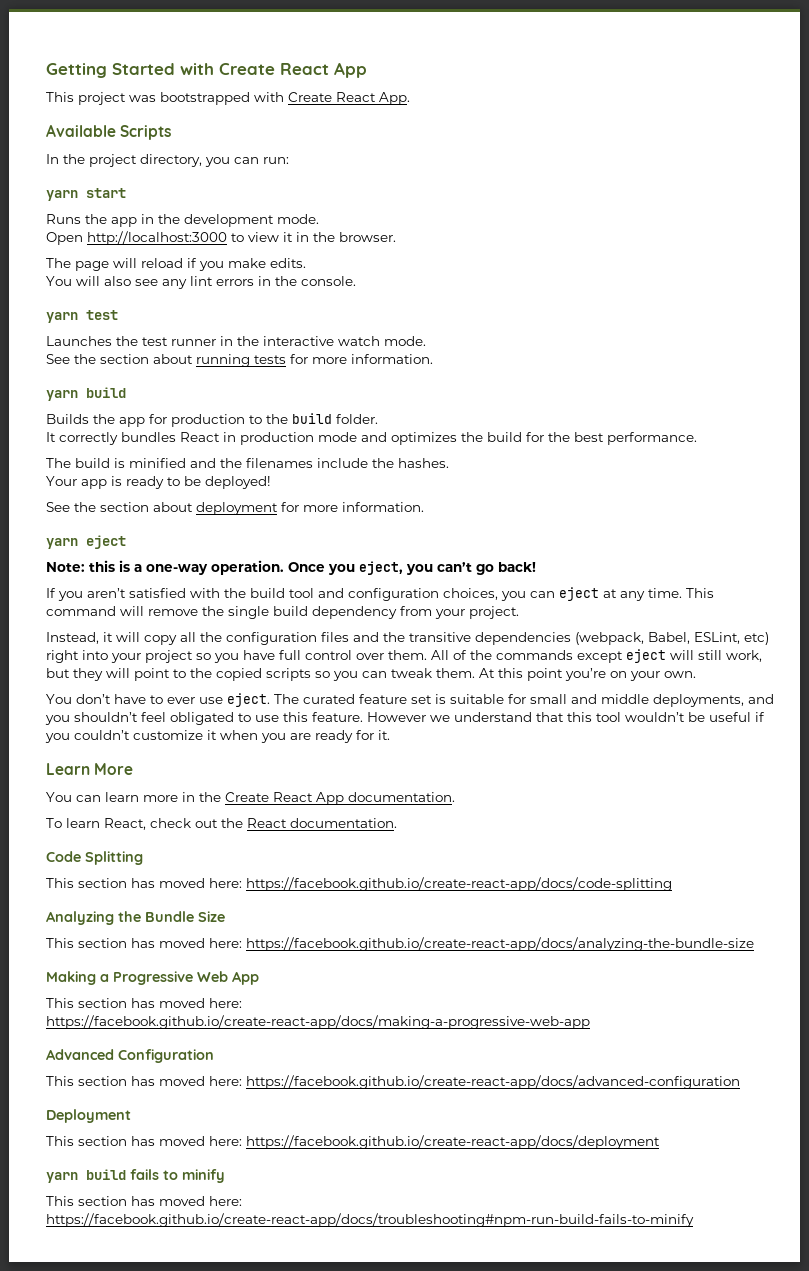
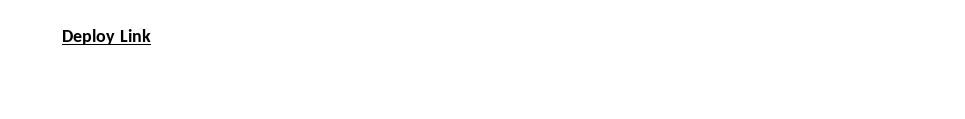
[46,62,367,78] [46,92,410,105] [46,124,172,140] [46,154,289,167] [46,188,126,201] [46,214,319,227] [46,231,396,245] [46,258,306,271] [46,276,356,289] [46,310,118,323] [46,336,426,346] [46,354,433,367] [46,387,126,401] [46,413,378,427] [46,432,697,445] [46,458,449,468] [46,476,271,489] [46,502,424,515] [46,535,126,549] [46,560,536,575] [46,587,714,601] [46,606,519,619] [46,632,769,645] [46,649,762,663] [46,668,696,681] [46,693,774,707] [45,712,765,725] [45,730,390,743] [46,763,134,775] [46,792,455,805] [46,818,397,830] [46,851,143,865] [46,877,672,891] [46,911,225,925] [46,937,754,951] [46,971,259,985] [46,998,242,1008] [46,1015,590,1029] [46,1049,214,1063] [46,1075,740,1089] [46,1109,131,1123] [46,1135,660,1149] [46,1169,225,1183] [46,1196,242,1206] [46,1213,694,1227] Getting Started with Create React App // This project was bootstrapped with Create React App. // Available Scripts // In the project directory, you can run: // yarn start // Runs the app in the development mode. // Open http://localhost:3000 to view it in the browser. // The page will reload if you make edits. // You will also see any lint errors in the console. // yarn test // Launches the test runner in the interactive watch mode. // See the section about running tests for more information. // yarn build // Builds the app for production to the build folder. // It correctly bundles React in production mode and optimizes the build for the best performance. // The build is minified and the filenames include the hashes. // Your app is ready to be deployed! // See the section about deployment for more information. // yarn eject // Note: this is a one-way operation. Once you eject, you can’t go back! // If you aren’t satisfied with the build tool and configuration choices, you can eject at any time. This command will remove the single build dependency from your project. // Instead, it will copy all the configuration files and the transitive dependencies (webpack, Babel, ESLint, etc) right into your project so you have full control over them. All of the commands except eject will still work, but they will point to the copied scripts so you can tweak them. At this point you’re on your own. // You don’t have to ever use eject. The curated feature set is suitable for small and middle deployments, and you shouldn’t feel obligated to use this feature. However we understand that this tool wouldn’t be useful if you couldn’t customize it when you are ready for it. // Learn More // You can learn more in the Create React App documentation. // To learn React, check out the React documentation. // Code Splitting // This section has moved here: https://facebook.github.io/create-react-app/docs/code-splitting // Analyzing the Bundle Size // This section has moved here: https://facebook.github.io/create-react-app/docs/analyzing-the-bundle-size // Making a Progressive Web App // This section has moved here: https://facebook.github.io/create-react-app/docs/making-a-progressive-web-app // Advanced Configuration // This section has moved here: https://facebook.github.io/create-react-app/docs/advanced-configuration // Deployment // This section has moved here: https://facebook.github.io/create-react-app/docs/deployment // yarn build fails to minify // This section has moved here: https://facebook.github.io/create-react-app/docs/troubleshooting#npm-run-build-fails-to-minify -> [62,29,151,45] Deploy Link

